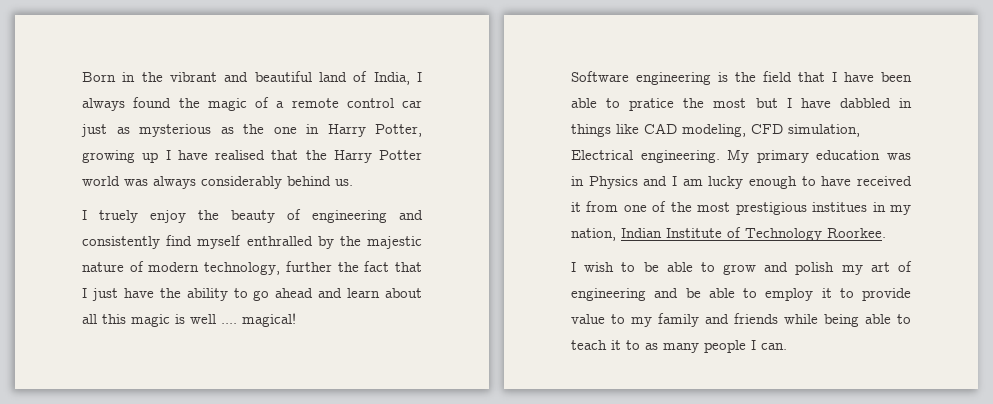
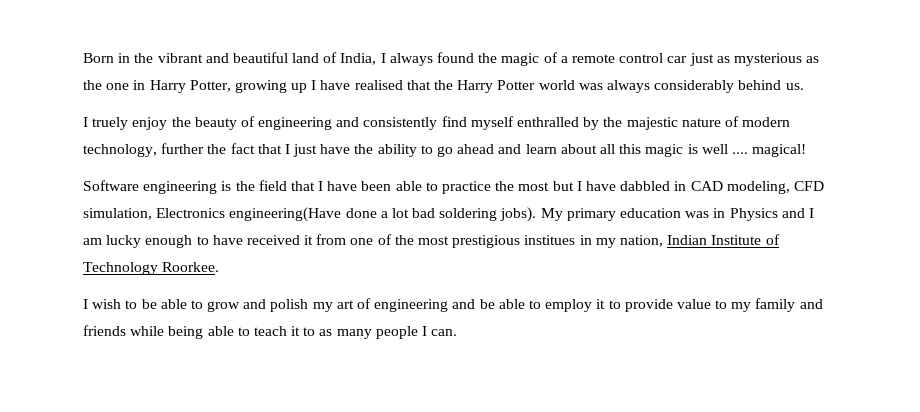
[629,98,675,111] pratice -> [442,181,492,194] practice
[571,124,639,137] things like -> (687, 186) none
[571,150,720,163] Electrical engineering. -> [156,207,537,222] Electronics engineering(Have done a lot bad soldering jobs).

